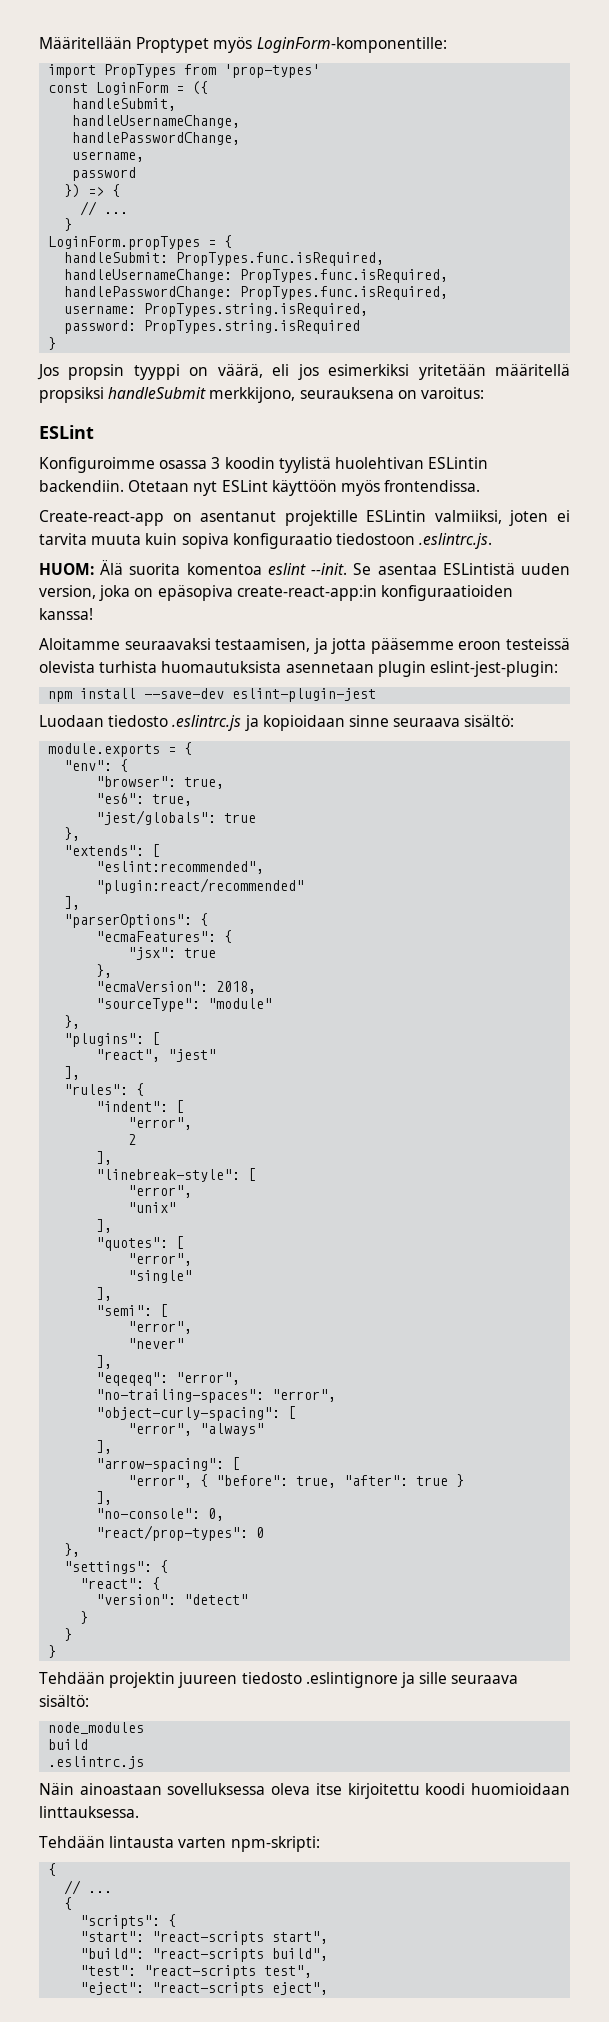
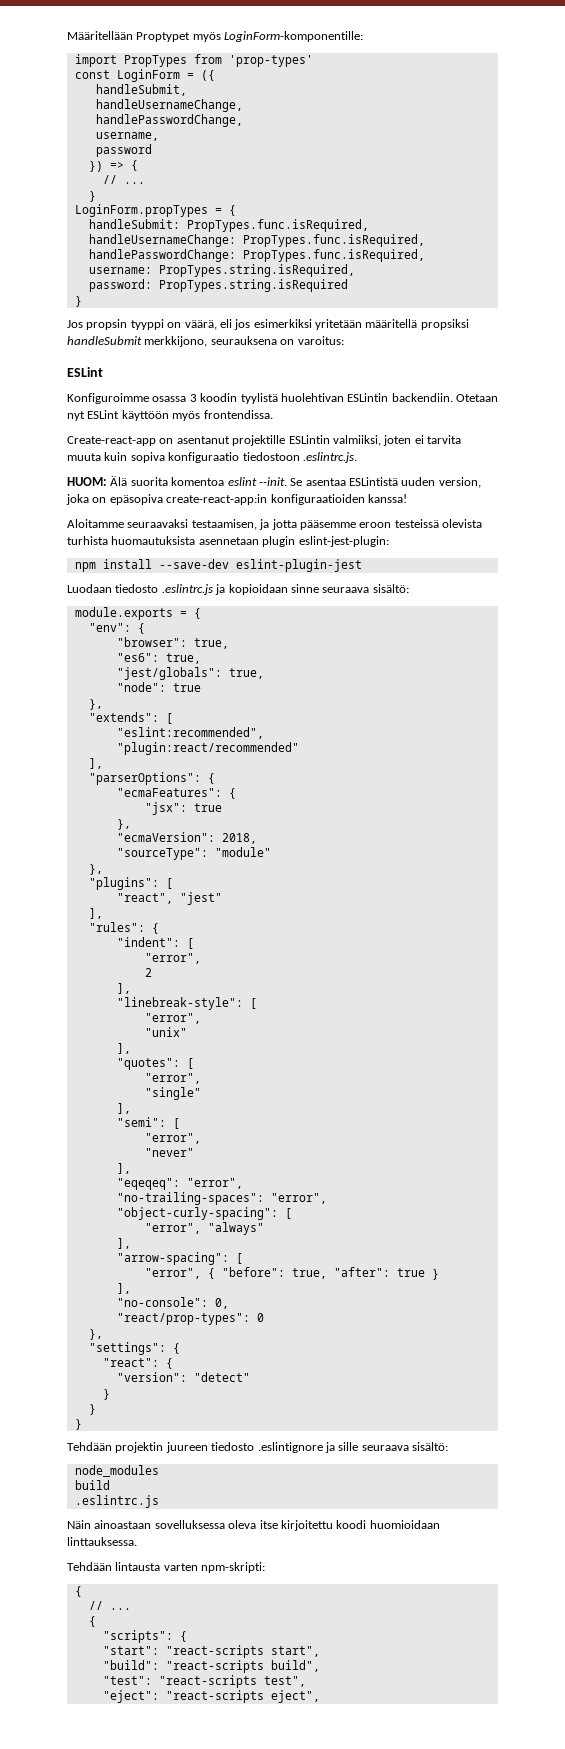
(217, 817) none -> [228,668,264,679] [116,682,166,692] true, // "node":

